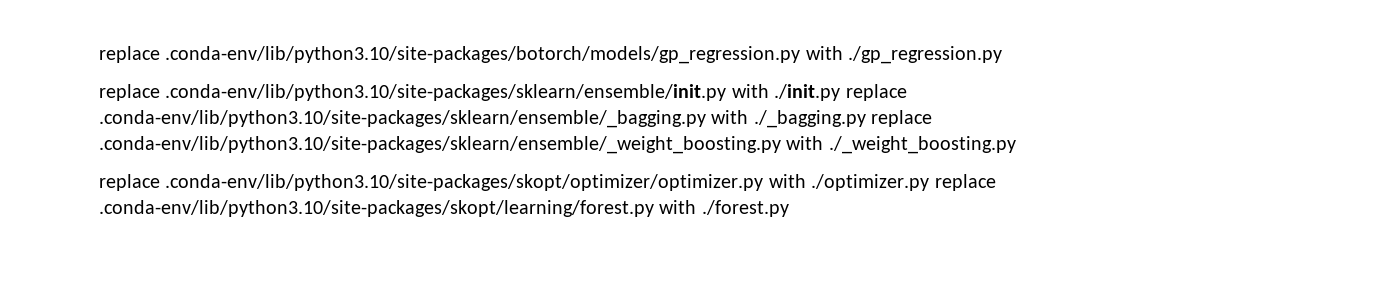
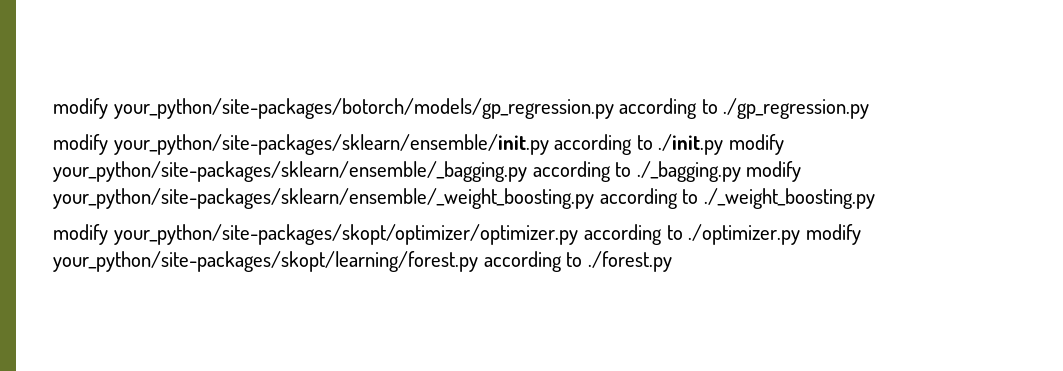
[99,46,1003,64] [99,84,907,101] [99,110,933,128] [99,136,1016,154] [99,174,996,191] [99,200,697,217] replace .conda-env/lib/python3.10/site-packages/botorch/models/gp_regression.py with ./gp_regression.py // replace .conda-env/lib/python3.10/site-packages/sklearn/ensemble/init.py with ./init.py replace .conda-env/lib/python3.10/site-packages/sklearn/ensemble/_bagging.py with ./_bagging.py replace .conda-env/lib/python3.10/site-packages/sklearn/ensemble/_weight_boosting.py with ./_weight_boosting.py // replace .conda-env/lib/python3.10/site-packages/skopt/optimizer/optimizer.py with ./optimizer.py replace .conda-env/lib/python3.10/site-packages/skopt/learning/forest.py with -> [53,98,870,119] [53,134,784,155] [53,161,802,182] [53,188,875,209] [53,224,861,245] [53,251,583,272] modify your_python/site-packages/botorch/models/gp_regression.py according to ./gp_regression.py // modify your_python/site-packages/sklearn/ensemble/init.py according to ./init.py modify your_python/site-packages/sklearn/ensemble/_bagging.py according to ./_bagging.py modify your_python/site-packages/sklearn/ensemble/_weight_boosting.py according to ./_weight_boosting.py // modify your_python/site-packages/skopt/optimizer/optimizer.py according to ./optimizer.py modify your_python/site-packages/skopt/learning/forest.py according to

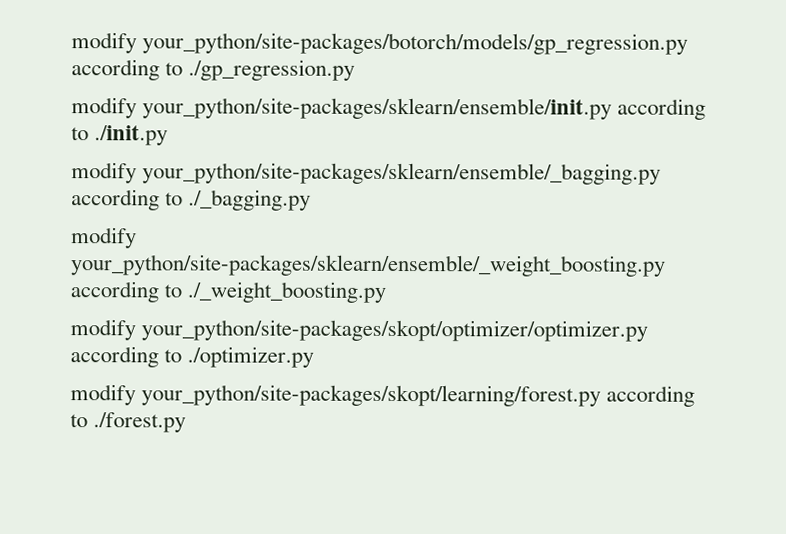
(724, 144) none -> (169, 135) //
(741, 171) none -> (312, 200) //
(801, 234) none -> (315, 357) //

